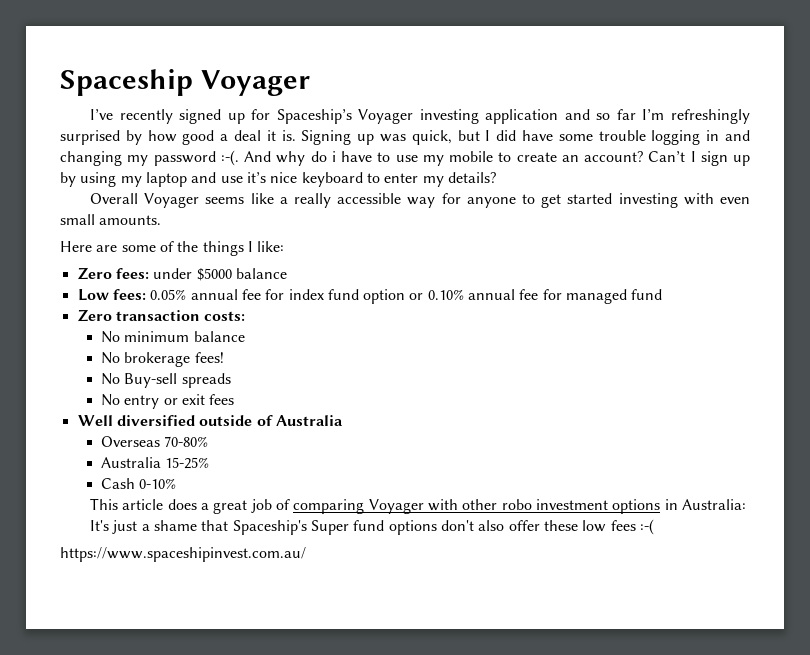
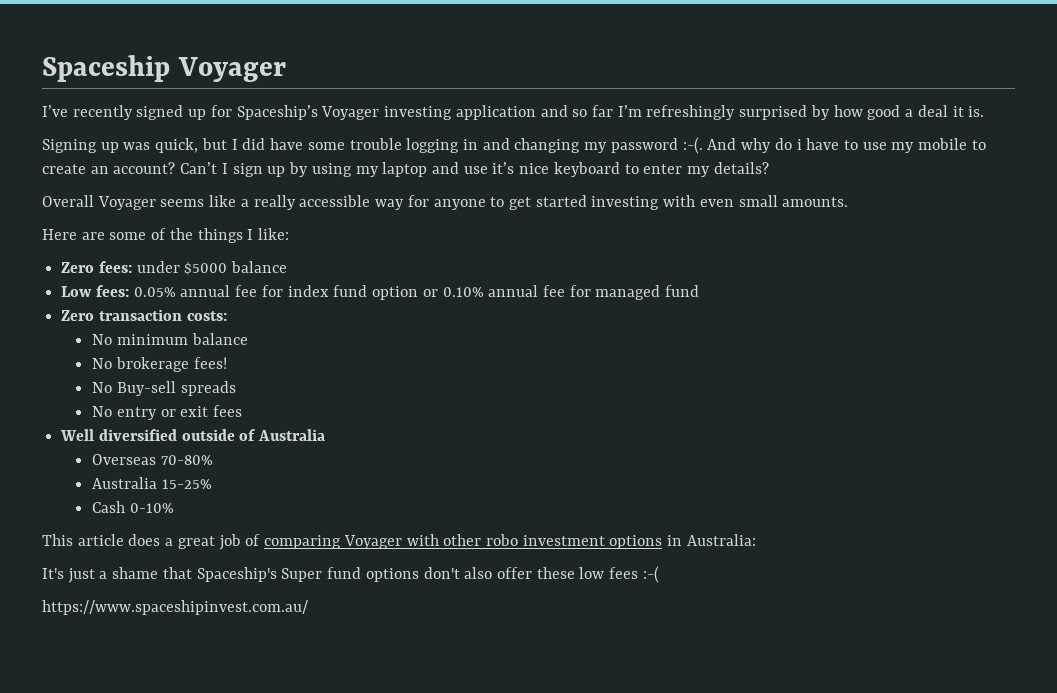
(296, 135) none -> (985, 111) //

